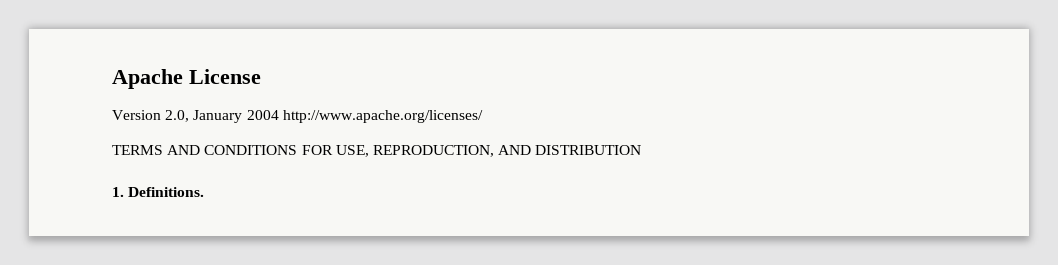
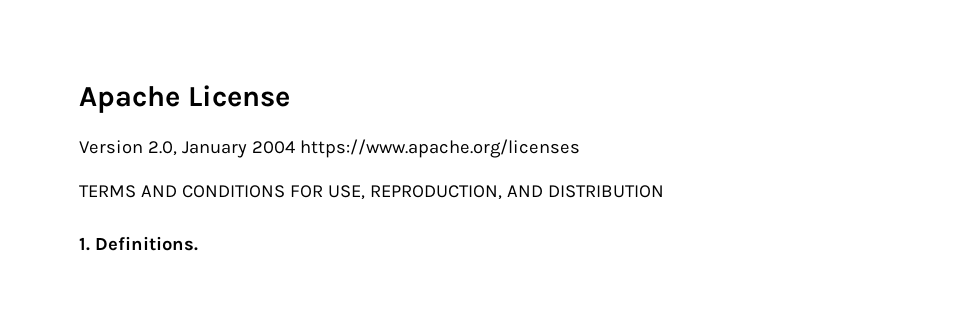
[282,110,483,123] http://www.apache.org/licenses/ -> [299,139,580,158] https://www.apache.org/licenses

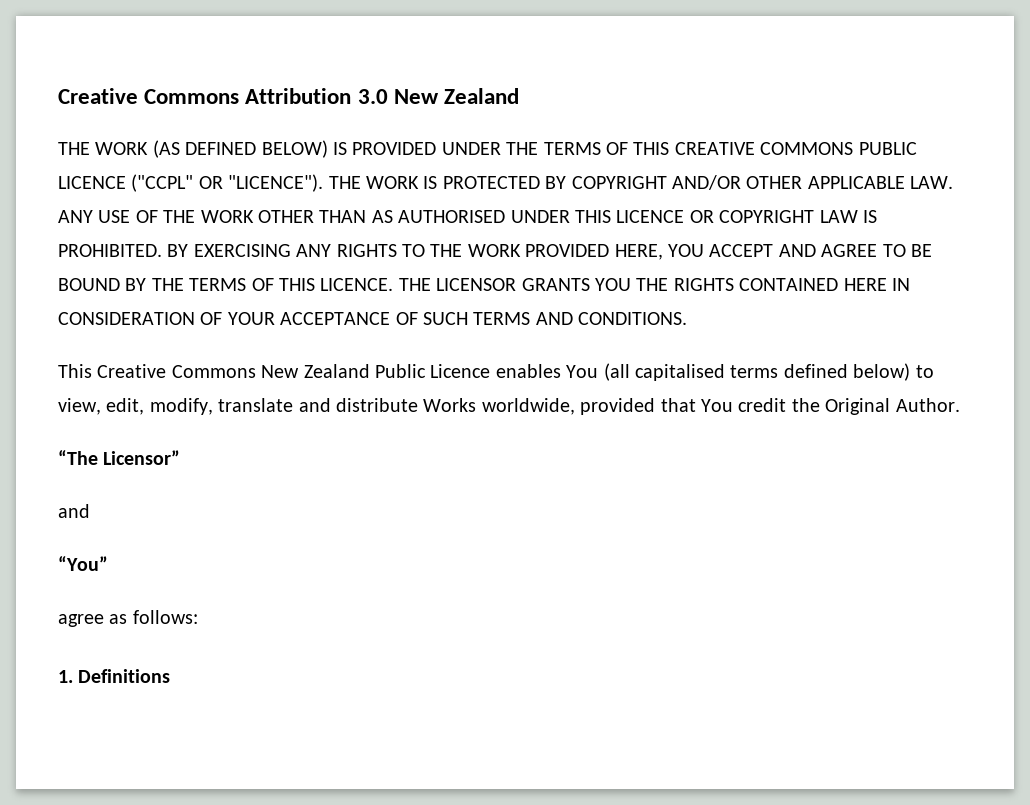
[79,85,290,113] [79,139,580,158] [79,185,664,200] Apache License // Version 2.0, January 2004 https://www.apache.org/licenses // TERMS AND CONDITIONS FOR USE, REPRODUCTION, AND DISTRIBUTION -> [58,88,520,104] [58,140,917,158] [58,174,954,192] [58,210,877,223] [58,244,932,260] [58,278,910,291] [58,312,688,325] [58,363,934,381] [58,398,960,415] [58,450,181,465] [58,504,90,518] [58,556,108,571] [58,610,198,627] Creative Commons Attribution 3.0 New Zealand // THE WORK (AS DEFINED BELOW) IS PROVIDED UNDER THE TERMS OF THIS CREATIVE COMMONS PUBLIC LICENCE ("CCPL" OR "LICENCE"). THE WORK IS PROTECTED BY COPYRIGHT AND/OR OTHER APPLICABLE LAW. ANY USE OF THE WORK OTHER THAN AS AUTHORISED UNDER THIS LICENCE OR COPYRIGHT LAW IS PROHIBITED. BY EXERCISING ANY RIGHTS TO THE WORK PROVIDED HERE, YOU ACCEPT AND AGREE TO BE BOUND BY THE TERMS OF THIS LICENCE. THE LICENSOR GRANTS YOU THE RIGHTS CONTAINED HERE IN CONSIDERATION OF YOUR ACCEPTANCE OF SUCH TERMS AND CONDITIONS. // This Creative Commons New Zealand Public Licence enables You (all capitalised terms defined below) to view, edit, modify, translate and distribute Works worldwide, provided that You credit the Original Author. // “The Licensor” // and // “You” // agree as follows:
[95,236,198,251] Definitions. -> [78,669,171,683] Definitions

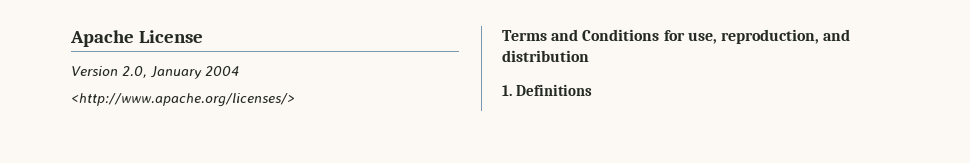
[58,88,520,104] [58,140,917,158] [58,174,954,192] [58,210,877,223] [58,244,932,260] [58,278,910,291] [58,312,688,325] [58,363,934,381] [58,398,960,415] [58,450,181,465] [58,504,90,518] [58,556,108,571] [58,610,198,627] Creative Commons Attribution 3.0 New Zealand // THE WORK (AS DEFINED BELOW) IS PROVIDED UNDER THE TERMS OF THIS CREATIVE COMMONS PUBLIC LICENCE ("CCPL" OR "LICENCE"). THE WORK IS PROTECTED BY COPYRIGHT AND/OR OTHER APPLICABLE LAW. ANY USE OF THE WORK OTHER THAN AS AUTHORISED UNDER THIS LICENCE OR COPYRIGHT LAW IS PROHIBITED. BY EXERCISING ANY RIGHTS TO THE WORK PROVIDED HERE, YOU ACCEPT AND AGREE TO BE BOUND BY THE TERMS OF THIS LICENCE. THE LICENSOR GRANTS YOU THE RIGHTS CONTAINED HERE IN CONSIDERATION OF YOUR ACCEPTANCE OF SUCH TERMS AND CONDITIONS. // This Creative Commons New Zealand Public Licence enables You (all capitalised terms defined below) to view, edit, modify, translate and distribute Works worldwide, provided that You credit the Original Author. // “The Licensor” // and // “You” // agree as follows: -> [70,30,203,47] [71,66,239,79] [71,93,295,107] [502,29,851,44] [502,50,589,62] Apache License // Version 2.0, January 2004 // <http://www.apache.org/licenses/> // Terms and Conditions for use, reproduction, and distribution

